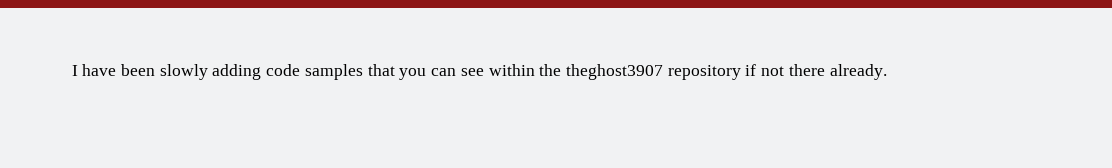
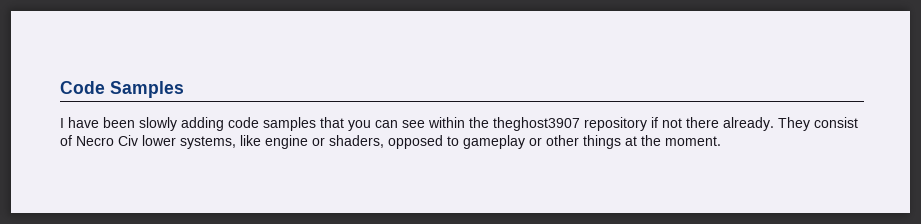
(71, 70) none -> [60,81,184,98] Code Samples //
(887, 72) none -> [778,117,858,131] [60,135,721,149] They consist of Necro Civ lower systems, like engine or shaders, opposed to gameplay or other things at the moment.

